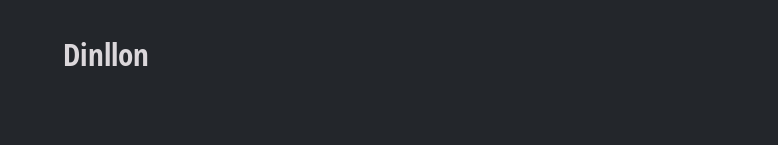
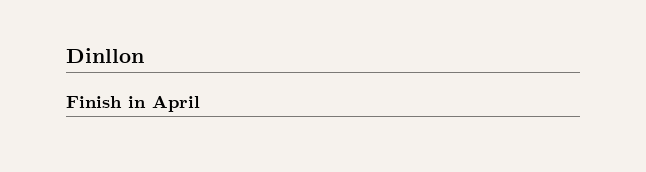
(149, 54) none -> [66,95,200,112] // Finish in April

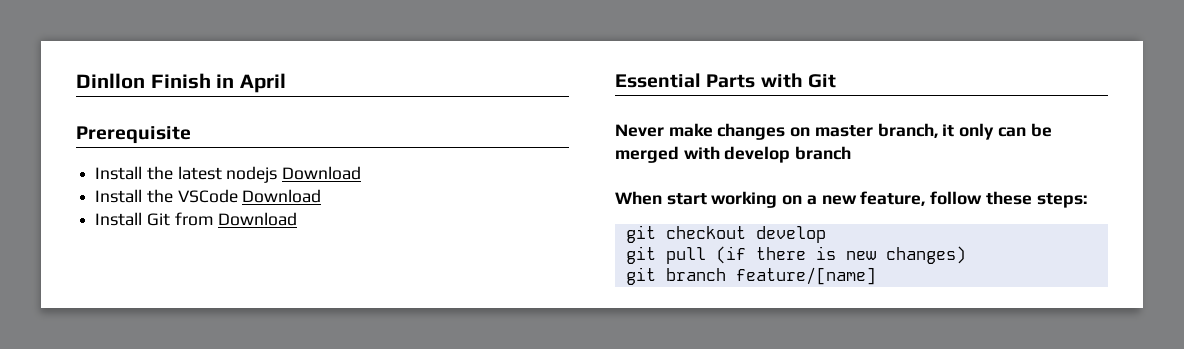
(144, 55) // -> (145, 81) none
(200, 103) none -> [76,126,191,144] [95,166,362,183] [95,189,322,203] [95,212,298,226] [615,73,836,88] [615,123,1052,140] [615,146,852,163] [615,191,1087,208] [625,225,826,243] [625,246,966,264] [625,267,876,285] // Prerequisite // Install the latest nodejs Download // Install the VSCode Download // Install Git from Download // Essential Parts with Git // Never make changes on master branch, it only can be merged with develop branch // When start working on a new feature, follow these steps: // git checkout develop // git pull (if there is new changes) // git branch feature/[name]

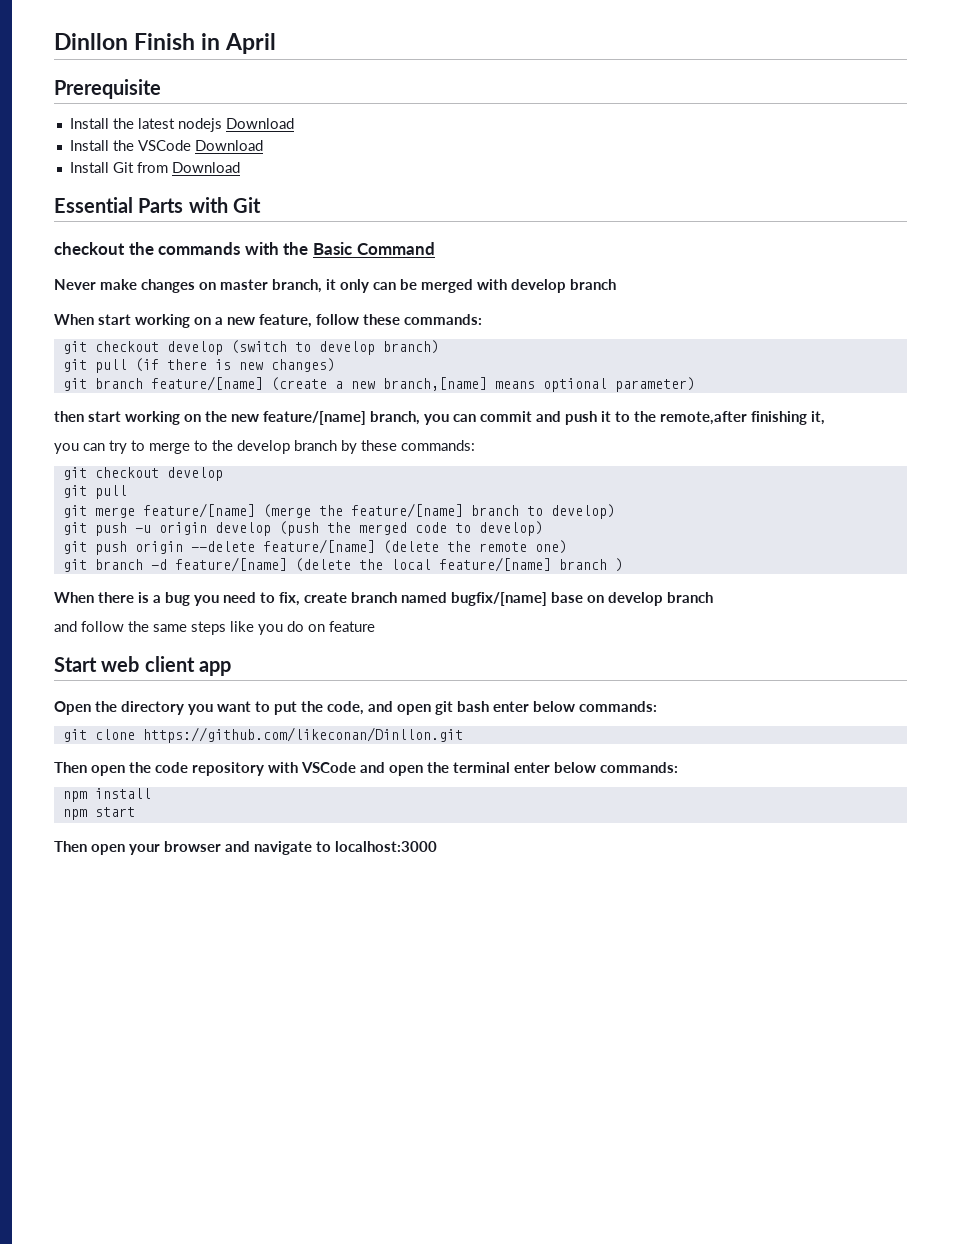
(836, 81) none -> [54,242,435,255] // checkout the commands with the Basic Command
[1036,193,1087,208] [625,225,826,243] steps: // git checkout develop -> [404,314,482,325] [62,340,439,355] commands: // git checkout develop (switch to develop branch)
(876, 276) none -> [270,377,695,392] [54,411,825,425] [54,440,475,454] [62,467,223,481] [62,485,127,499] [62,503,615,519] [62,521,543,536] [62,539,567,555] [62,557,623,572] [54,592,713,606] [54,621,375,635] [54,656,231,676] [54,701,657,715] [62,727,463,743] [54,762,678,776] [62,788,151,802] [62,807,135,820] [54,841,437,855] (create a new branch,[name] means optional parameter) // then start working on the new feature/[name] branch, you can commit and push it to the remote,after finishing it, // you can try to merge to the develop branch by these commands: // git checkout develop // git pull // git merge feature/[name] (merge the feature/[name] branch to develop) // git push -u origin develop (push the merged code to develop) // git push origin --delete feature/[name] (delete the remote one) // git branch -d feature/[name] (delete the local feature/[name] branch ) // When there is a bug you need to fix, create branch named bugfix/[name] base on develop branch // and follow the same steps like you do on feature // Start web client app // Open the directory you want to put the code, and open git bash enter below commands: // git clone https://github.com/likeconan/Dinllon.git // Then open the code repository with VSCode and open the terminal enter below commands: // npm install // npm start // Then open your browser and navigate to localhost:3000

